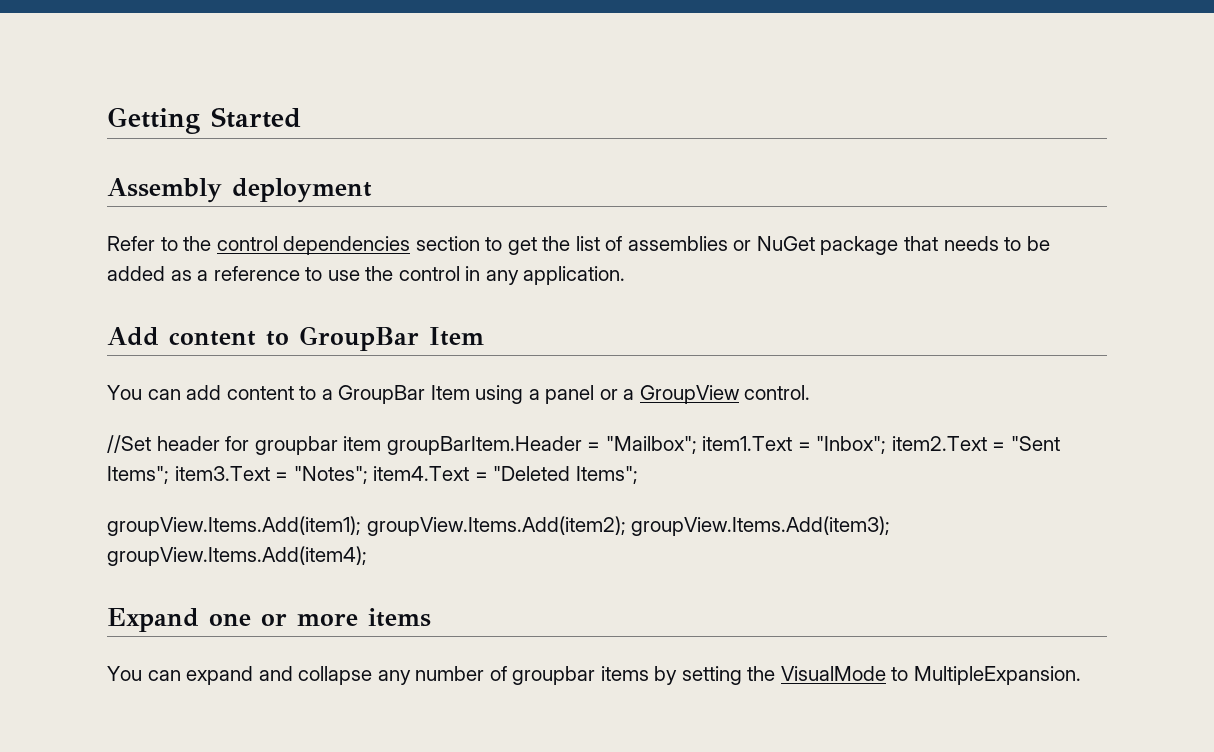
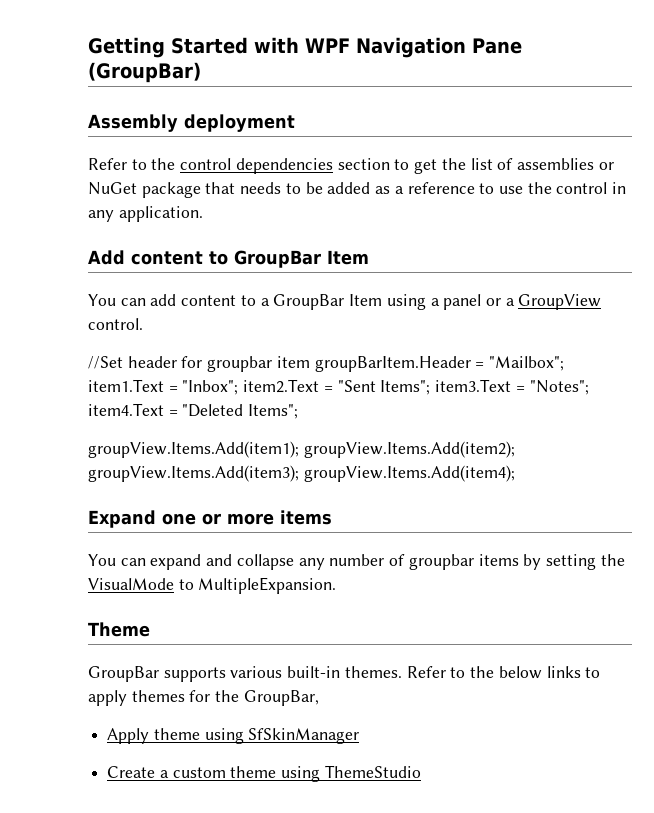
(301, 117) none -> [254,37,522,58] [88,62,201,83] with WPF Navigation Pane (GroupBar)
(1082, 675) none -> [88,622,150,637] [88,666,601,682] [88,690,319,706] [107,728,360,744] [107,765,421,782] // Theme // GroupBar supports various built-in themes. Refer to the below links to apply themes for the GroupBar, // Apply theme using SfSkinManager // Create a custom theme using ThemeStudio

